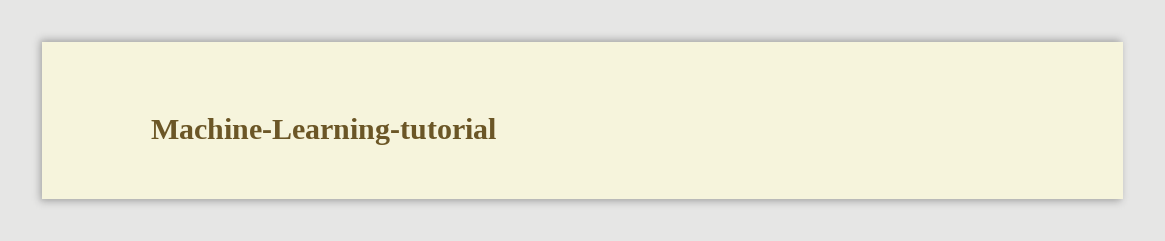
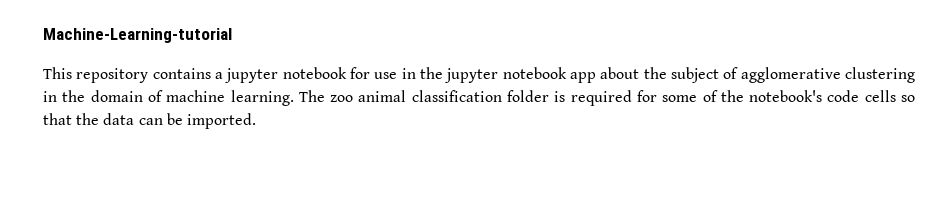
(496, 131) none -> [43,67,916,83] [43,90,915,106] [43,113,256,129] // This repository contains a jupyter notebook for use in the jupyter notebook app about the subject of agglomerative clustering in the domain of machine learning. The zoo animal classification folder is required for some of the notebook's code cells so that the data can be imported.

